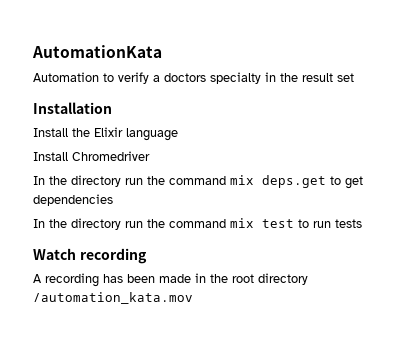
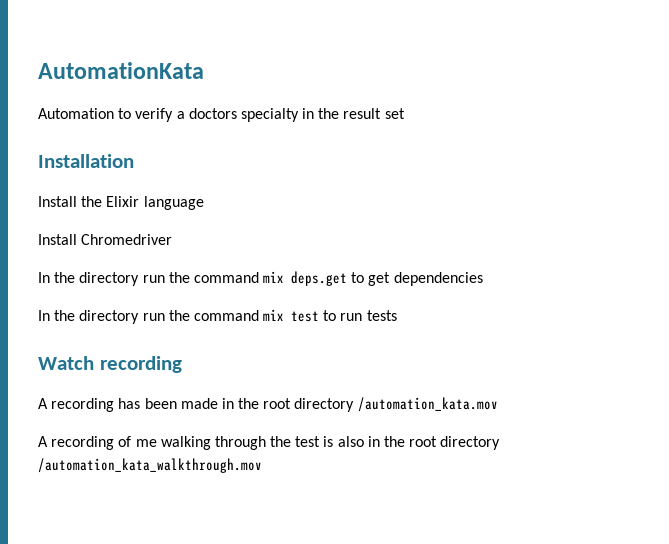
(193, 298) none -> [38,436,501,450] [38,458,262,473] // A recording of me walking through the test is also in the root directory /automation_kata_walkthrough.mov

